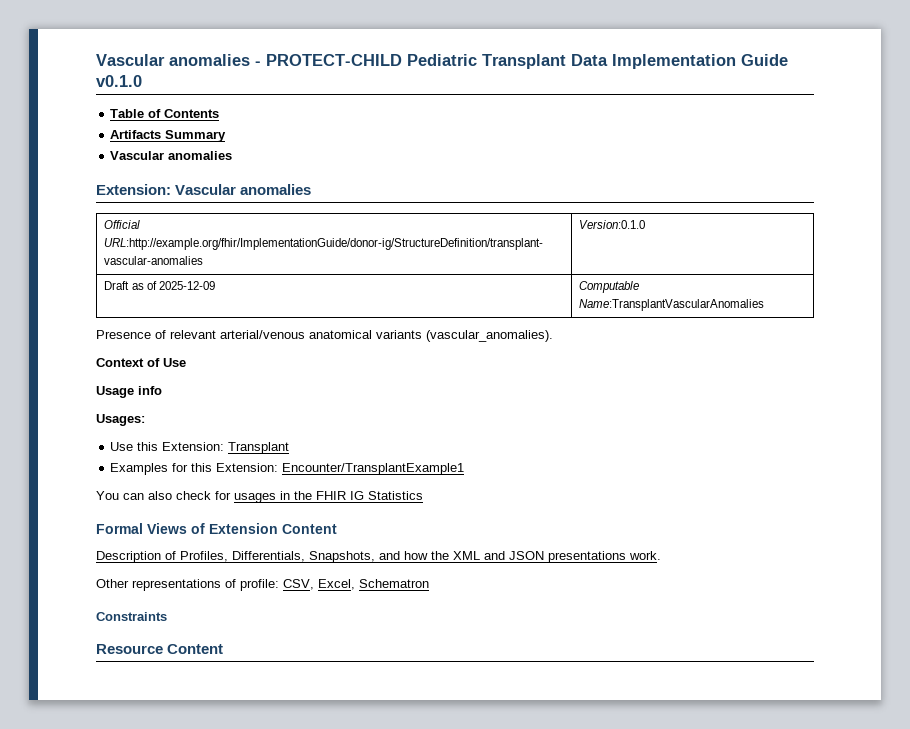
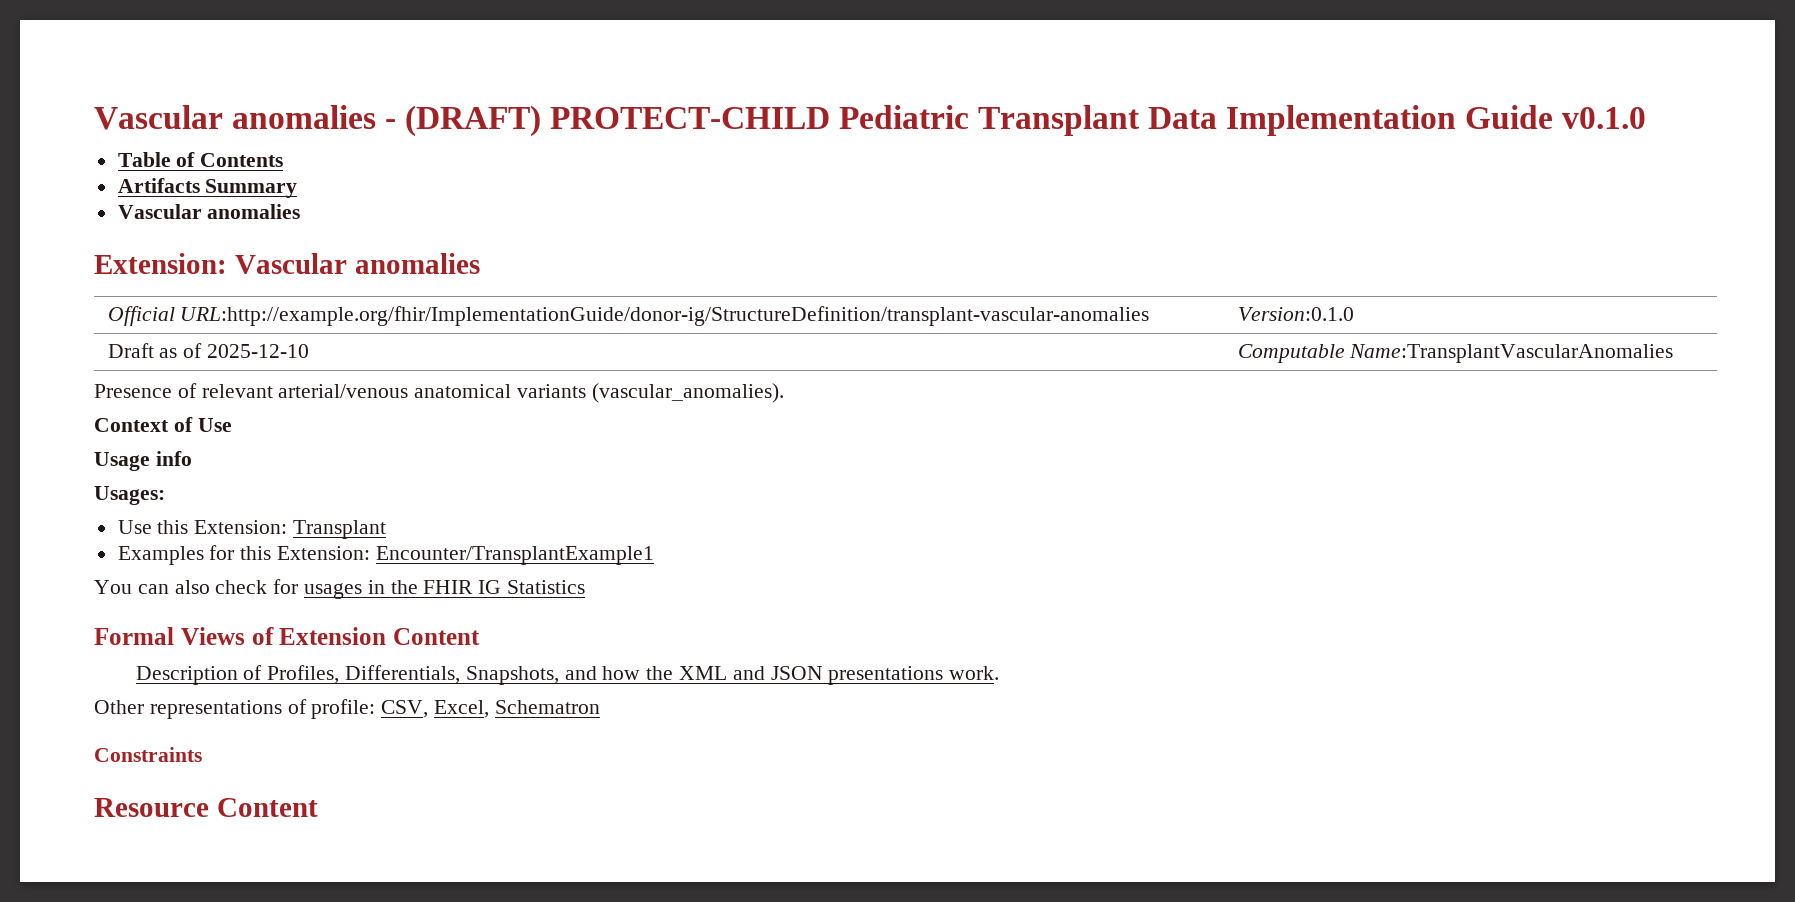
(261, 63) none -> [405,105,542,137] (DRAFT)
[158,281,215,290] 2025-12-09 -> [207,344,310,358] 2025-12-10

